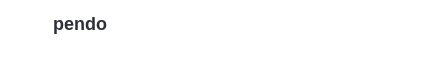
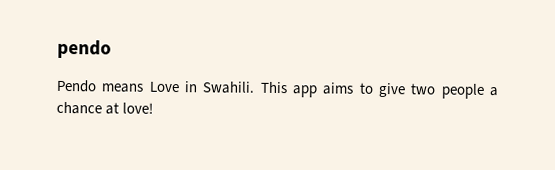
(107, 25) none -> [56,79,498,99] [56,101,154,115] // Pendo means Love in Swahili. This app aims to give two people a chance at love!

